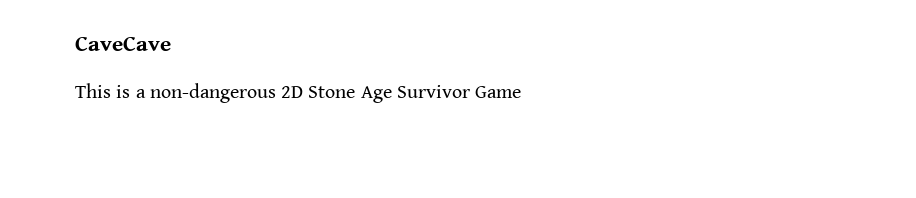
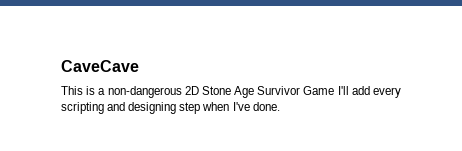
(522, 92) none -> [337,86,401,98] [61,102,280,114] I'll add every scripting and designing step when I've done.

